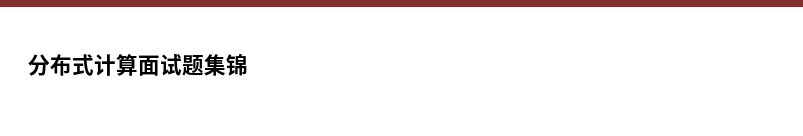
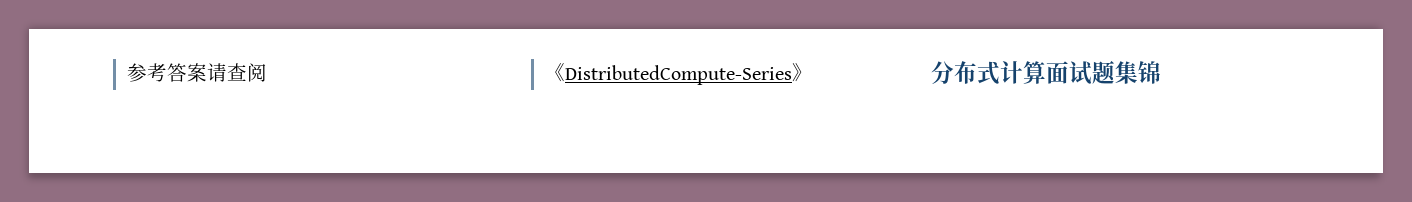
(28, 65) none -> [126,63,812,85] 参考答案请查阅《DistributedCompute-Series》 //

